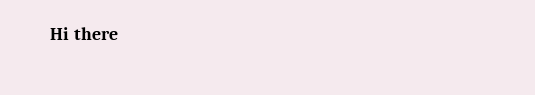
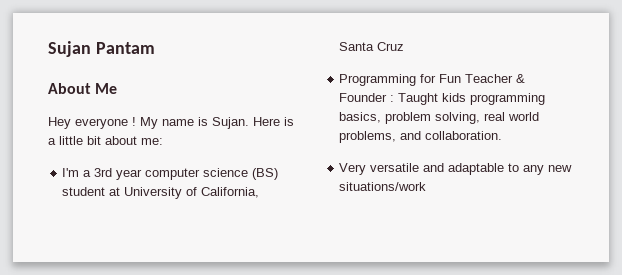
[50,27,118,40] Hi there -> [48,41,155,57] [48,83,118,94] [48,117,294,129] [48,136,163,145] [62,168,279,180] [62,187,260,199] [339,42,405,51] [339,74,526,86] [339,93,546,105] [339,112,540,124] [339,131,503,143] [339,163,573,175] [339,182,427,191] Sujan Pantam // About Me // Hey everyone ! My name is Sujan. Here is a little bit about me: // I'm a 3rd year computer science (BS) student at University of California, Santa Cruz // Programming for Fun Teacher & Founder : Taught kids programming basics, problem solving, real world problems, and collaboration. // Very versatile and adaptable to any new situations/work

